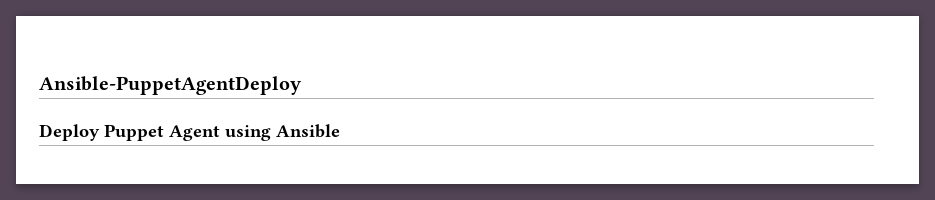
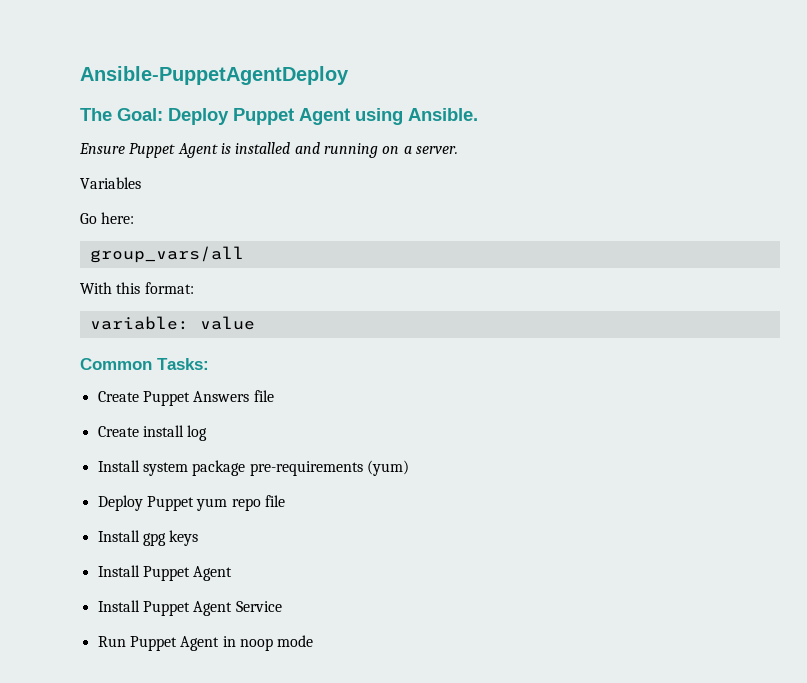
(302, 85) none -> [80,108,163,121] The Goal:
[276,124,340,138] Ansible -> [408,108,478,121] [79,142,458,158] [80,177,141,189] [80,212,135,224] [89,246,244,263] [80,282,194,294] [89,316,255,330] [80,358,209,370] [97,390,274,406] [97,425,208,441] [97,460,409,476] [97,495,285,511] [97,530,199,546] [97,565,233,581] [97,600,282,616] [97,635,314,651] Ansible. // Ensure Puppet Agent is installed and running on a server. // Variables // Go here: // group_vars/all // With this format: // variable: value // Common Tasks: // Create Puppet Answers file // Create install log // Install system package pre-requirements (yum) // Deploy Puppet yum repo file // Install gpg keys // Install Puppet Agent // Install Puppet Agent Service // Run Puppet Agent in noop mode

